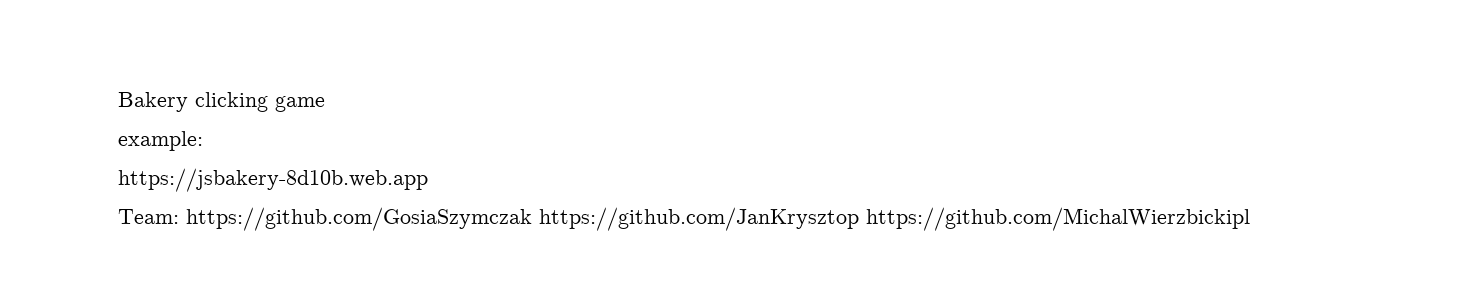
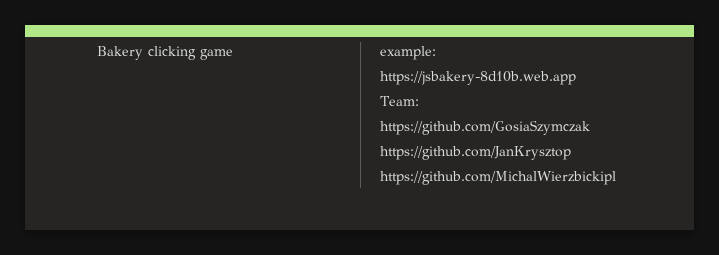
(179, 216) none -> (419, 101) //
(532, 219) none -> (590, 127) //
(859, 219) none -> (571, 153) //

